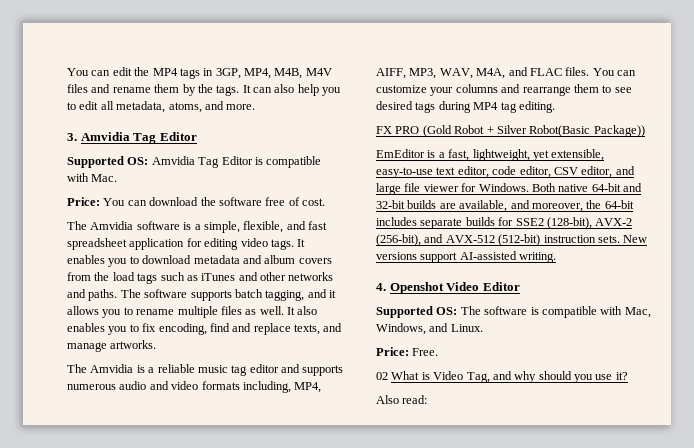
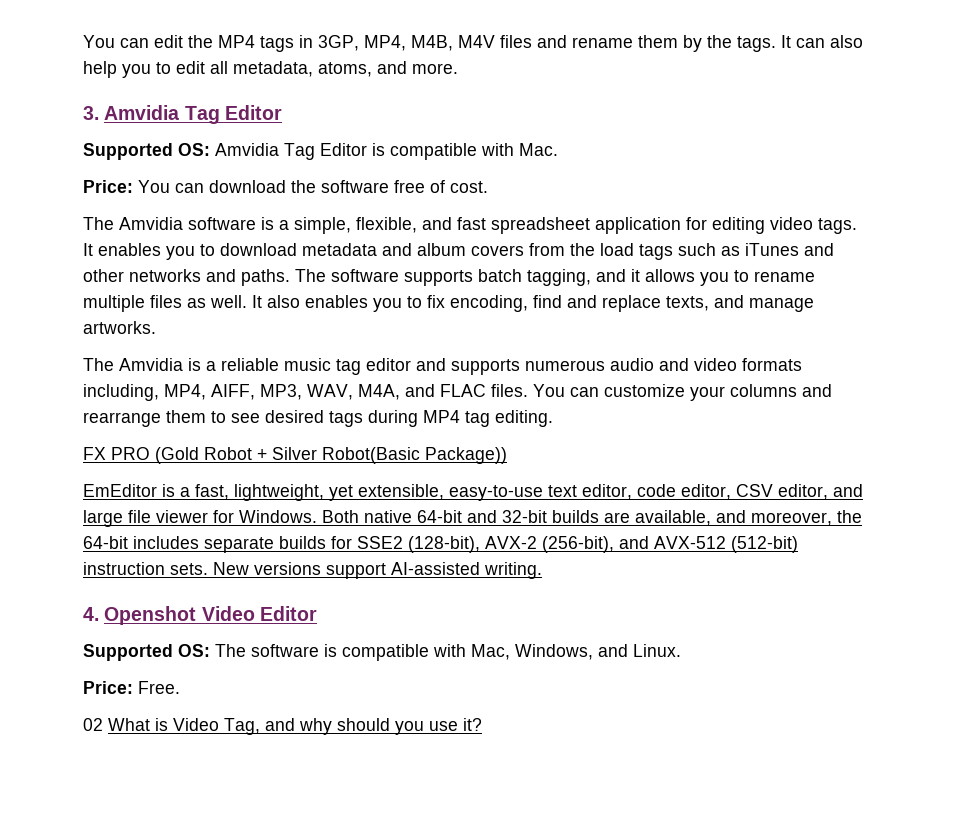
[376,395,428,404] // Also read: -> (482, 724) none

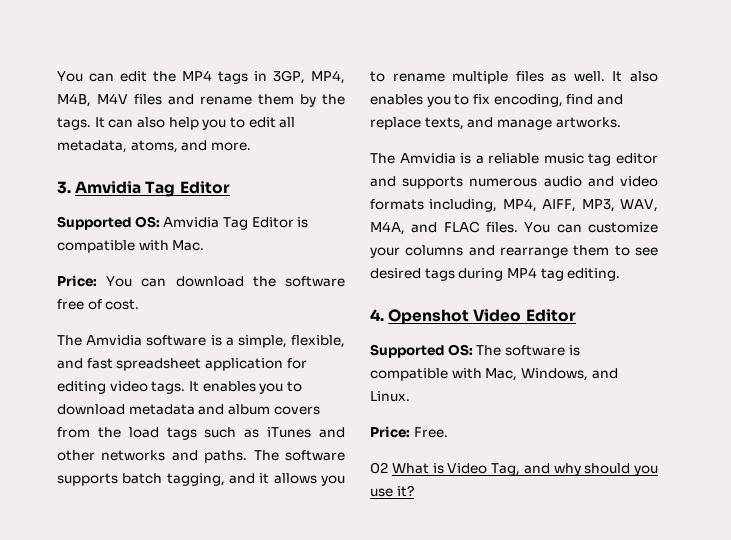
[83,447,507,464] [83,484,863,501] [83,510,862,527] [83,536,798,553] [83,562,542,579] // FX PRO (Gold Robot + Silver Robot(Basic Package)) // EmEditor is a fast, lightweight, yet extensible, easy-to-use text editor, code editor, CSV editor, and large file viewer for Windows. Both native 64-bit and 32-bit builds are available, and moreover, the 64-bit includes separate builds for SSE2 (128-bit), AVX-2 (256-bit), and AVX-512 (512-bit) instruction sets. New versions support AI-assisted writing. -> (621, 274) none

